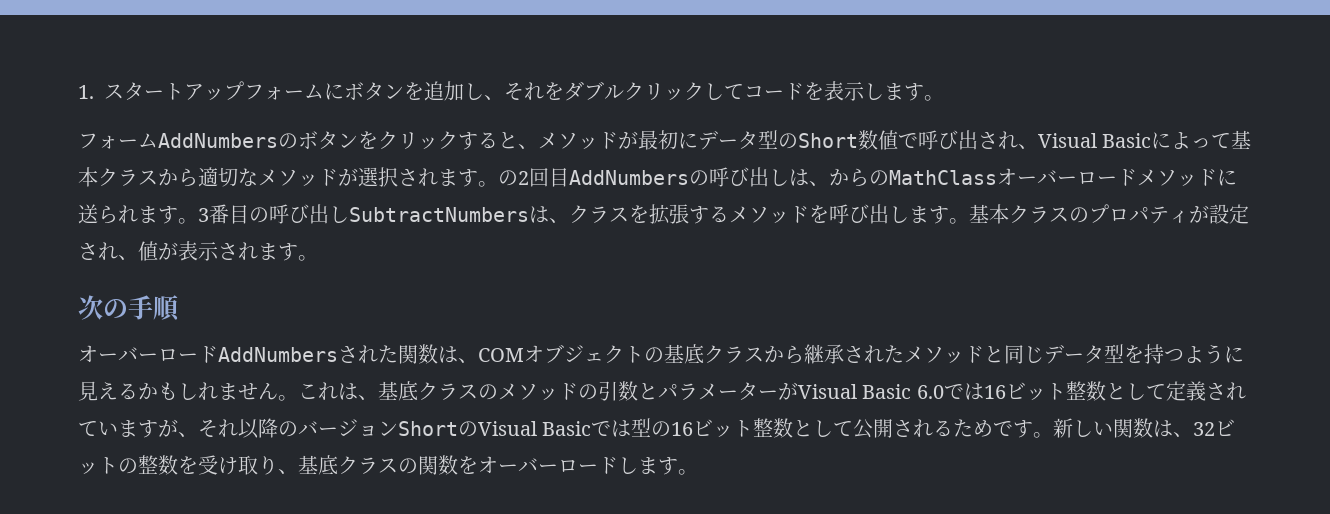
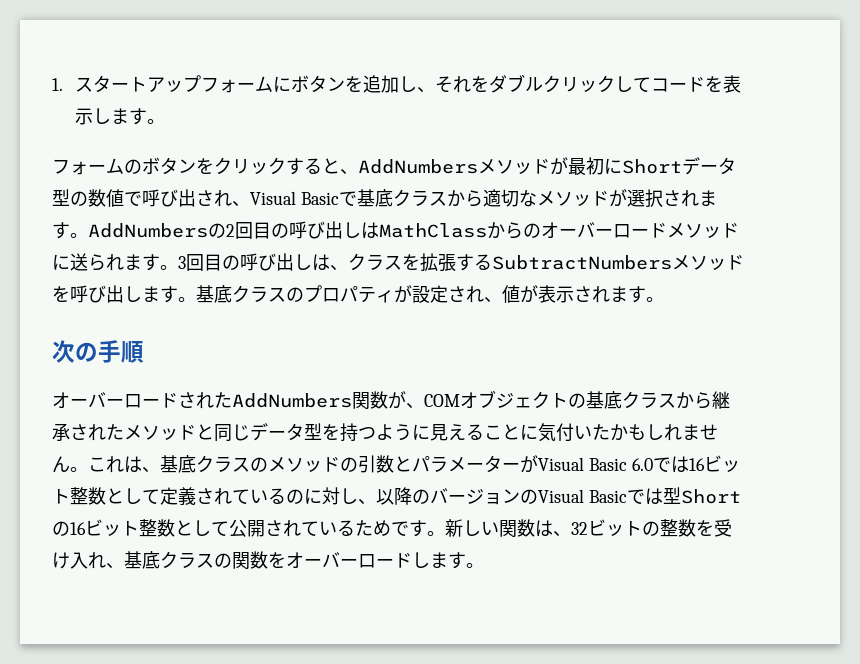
[158,133,278,148] AddNumbers -> (124, 166) none
(538, 146) none -> [358,159,478,174] AddNumbers
(698, 140) none -> [622,159,682,174] Short
[798,133,858,148] Short -> (88, 198) none
[1151,130,1252,149] [78,167,98,187] によって基本 -> [338,189,393,207] で基底
(498, 184) none -> [88,223,208,238] AddNumbers
[569,167,997,187] AddNumbersの呼び出しは、からのMathClass -> [271,221,541,239] の呼び出しはMathClassからの
[209,204,529,224] 番目の呼び出しSubtractNumbers -> [186,253,312,271] 回目の呼び出し
(729, 214) none -> [492,255,672,270] SubtractNumbers
[989,204,1009,224] 本 -> [214,285,232,303] 底
[218,344,458,364] AddNumbersされた関数は -> [178,391,406,409] されたAddNumbers関数が
(138, 391) none -> [484,423,610,442] ことに気付いた
[118,419,238,438] ますが、それ -> [268,487,376,505] るのに対し、
[398,421,458,436] Short -> (520, 496) none
(652, 427) none -> [680,489,741,504] Short
(934, 428) none -> [301,521,337,536] てい
[238,455,278,475] 取り -> [70,552,106,569] 入れ

